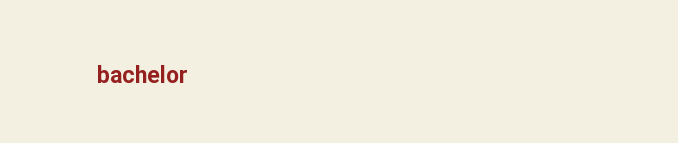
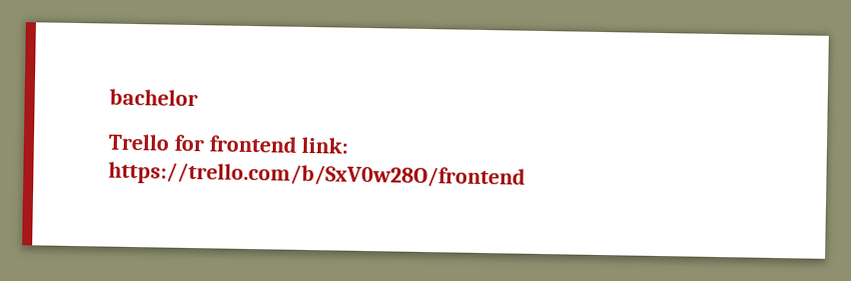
(188, 74) none -> [108,133,350,154] [108,161,526,190] // Trello for frontend link: https://trello.com/b/SxV0w28O/frontend

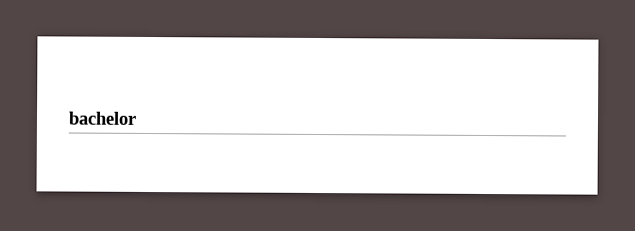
[108,133,350,154] [108,161,526,190] // Trello for frontend link: https://trello.com/b/SxV0w28O/frontend -> (137, 118) none

